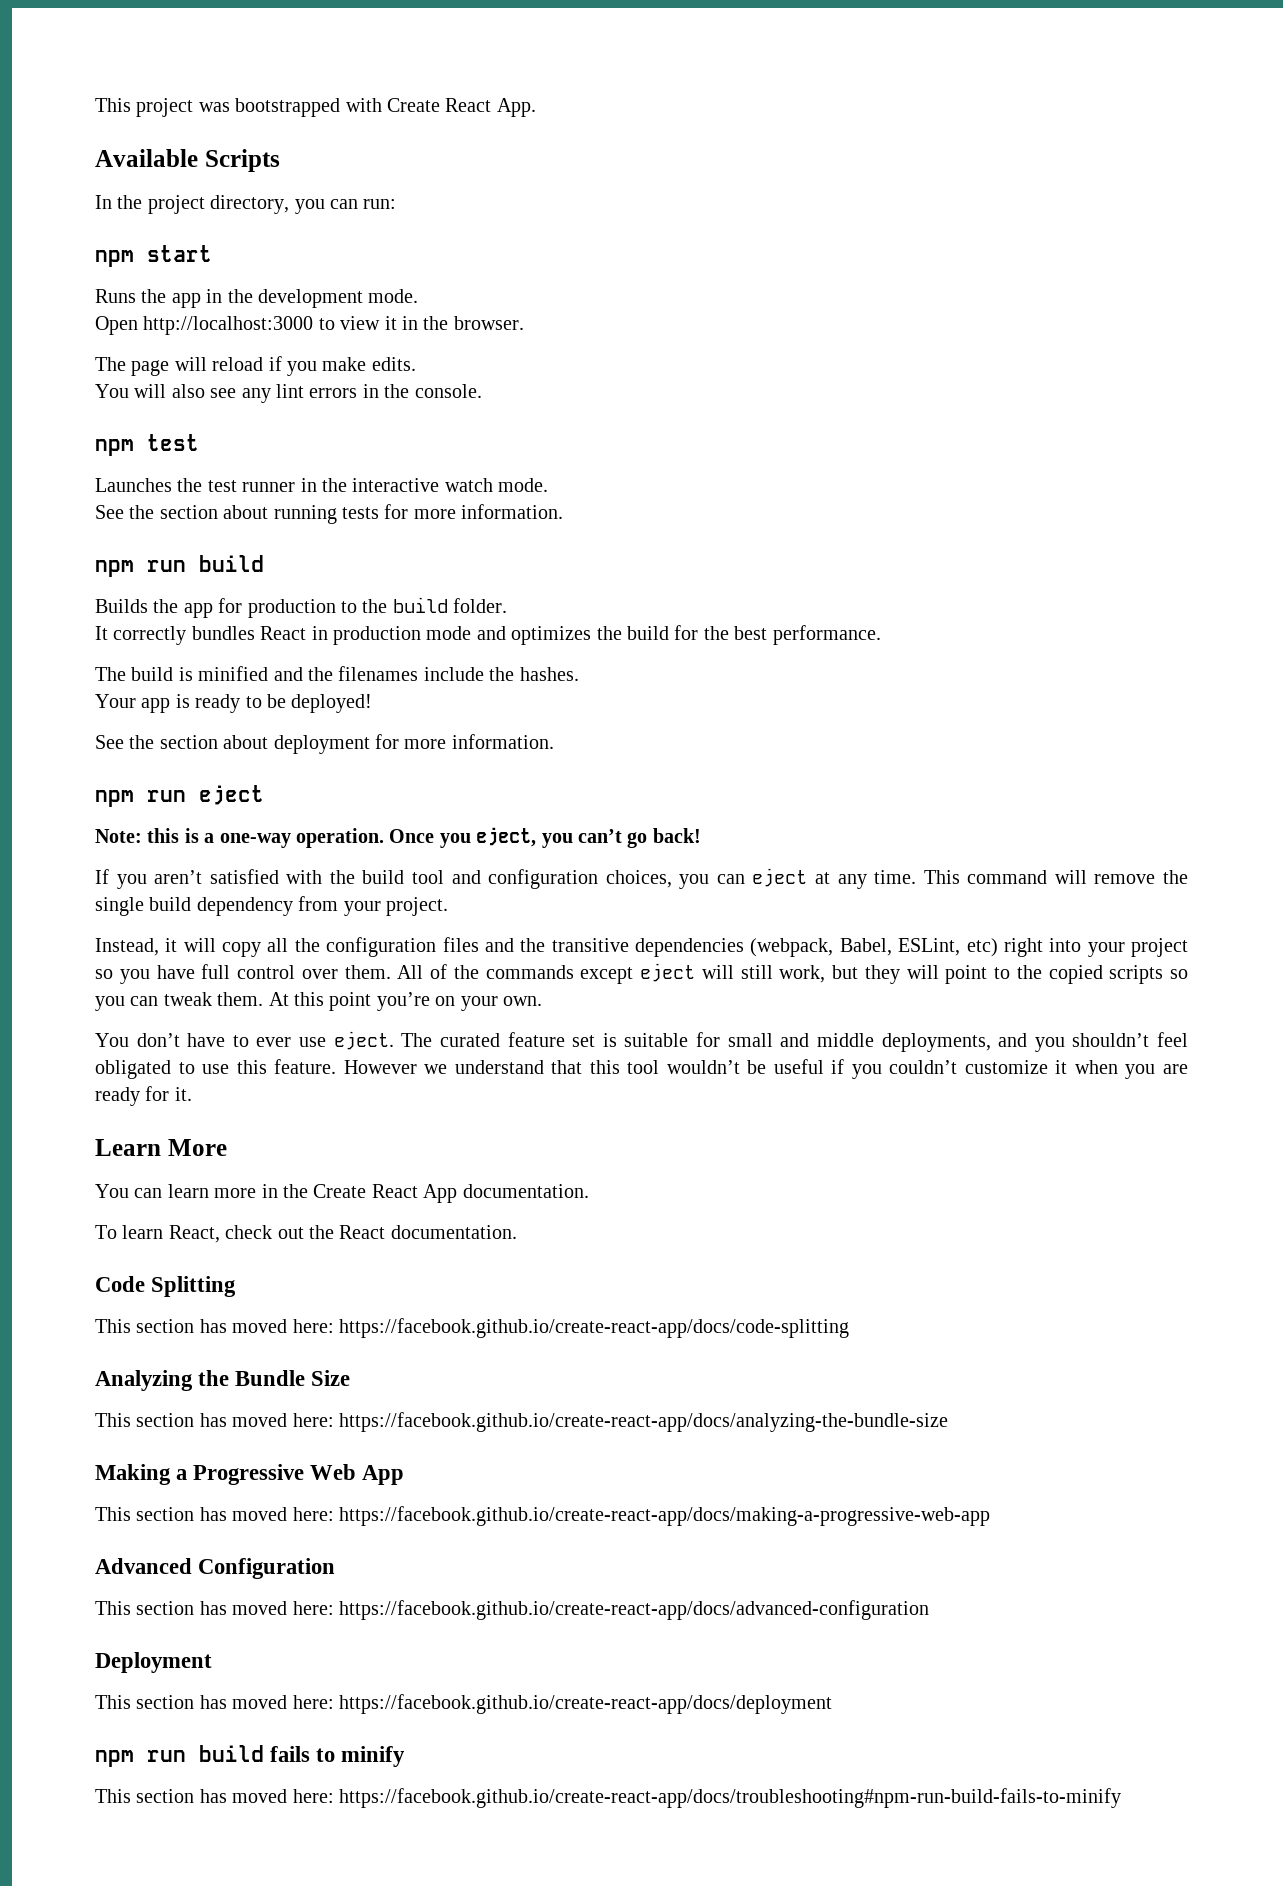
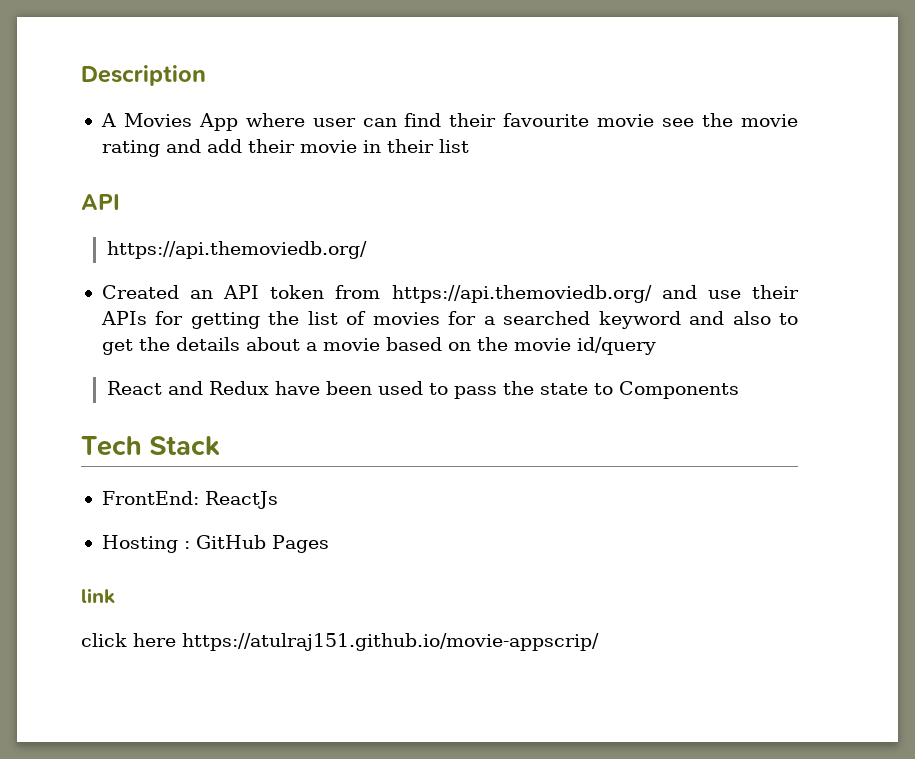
[95,98,536,117] [95,149,280,172] [95,195,397,214] [95,245,212,267] [95,289,419,308] [95,316,524,335] [95,356,416,376] [95,384,482,403] [95,434,199,456] [95,478,549,492] [95,504,564,524] [95,555,264,577] [95,597,508,618] [95,625,881,645] [95,666,579,681] [95,694,373,713] [95,734,554,754] [95,785,264,807] [95,827,701,848] [95,868,1188,889] [95,896,448,916] [95,937,1188,957] [95,963,1188,984] [95,992,542,1011] [95,1031,1188,1052] [95,1059,1188,1079] [95,1086,192,1106] [95,1139,227,1156] [95,1184,589,1203] [95,1225,517,1243] [95,1276,237,1297] [95,1318,849,1338] [95,1370,351,1391] [95,1412,948,1432] [95,1464,405,1485] [95,1506,990,1526] [95,1558,336,1579] [95,1600,929,1620] [95,1652,212,1673] [95,1694,832,1714] [95,1745,406,1767] [95,1788,1121,1808] This project was bootstrapped with Create React App. // Available Scripts // In the project directory, you can run: // npm start // Runs the app in the development mode. // Open http://localhost:3000 to view it in the browser. // The page will reload if you make edits. // You will also see any lint errors in the console. // npm test // Launches the test runner in the interactive watch mode. // See the section about running tests for more information. // npm run build // Builds the app for production to the build folder. // It correctly bundles React in production mode and optimizes the build for the best performance. // The build is minified and the filenames include the hashes. // Your app is ready to be deployed! // See the section about deployment for more information. // npm run eject // Note: this is a one-way operation. Once you eject, you can’t go back! // If you aren’t satisfied with the build tool and configuration choices, you can eject at any time. This command will remove the single build dependency from your project. // Instead, it will copy all the configuration files and the transitive dependencies (webpack, Babel, ESLint, etc) right into your project so you have full control over them. All of the commands except eject will still work, but they will point to the copied scripts so you can tweak them. At this point you’re on your own. // You don’t have to ever use eject. The curated feature set is suitable for small and middle deployments, and you shouldn’t feel obligated to use this feature. However we understand that this tool wouldn’t be useful if you couldn’t customize it when you are ready for it. // Learn More // You can learn more in the Create React App documentation. // To learn React, check out the React documentation. // Code Splitting // This section has moved here: https://facebook.github.io/create-react-app/docs/code-splitting // Analyzing the Bundle Size // This section has moved here: https://facebook.github.io/create-react-app/docs/analyzing-the-bundle-size // Making a Progressive Web App // This section has moved here: https://facebook.github.io/create-react-app/docs/making-a-progressive-web-app // Advanced Configuration // This section has moved here: https://facebook.github.io/create-react-app/docs/advanced-configuration // Deployment // This section has moved here: https://facebook.github.io/create-react-app/docs/deployment // npm run build fails to minify // This section has moved here: https://facebook.github.io/create-react-app/docs/troubleshooting#npm-run-build-fails-to-minify -> [81,65,206,86] [100,113,798,131] [101,139,469,157] [81,194,120,210] [106,241,367,259] [101,285,800,303] [100,311,798,329] [101,337,656,355] [106,381,739,399] [81,436,220,456] [101,491,278,509] [101,535,329,553] [81,588,115,604] [81,633,599,651] Description // A Movies App where user can find their favourite movie see the movie rating and add their movie in their list // API // https://api.themoviedb.org/ // Created an API token from https://api.themoviedb.org/ and use their APIs for getting the list of movies for a searched keyword and also to get the details about a movie based on the movie id/query // React and Redux have been used to pass the state to Components // Tech Stack // FrontEnd: ReactJs // Hosting : GitHub Pages // link // click here https://atulraj151.github.io/movie-appscrip/

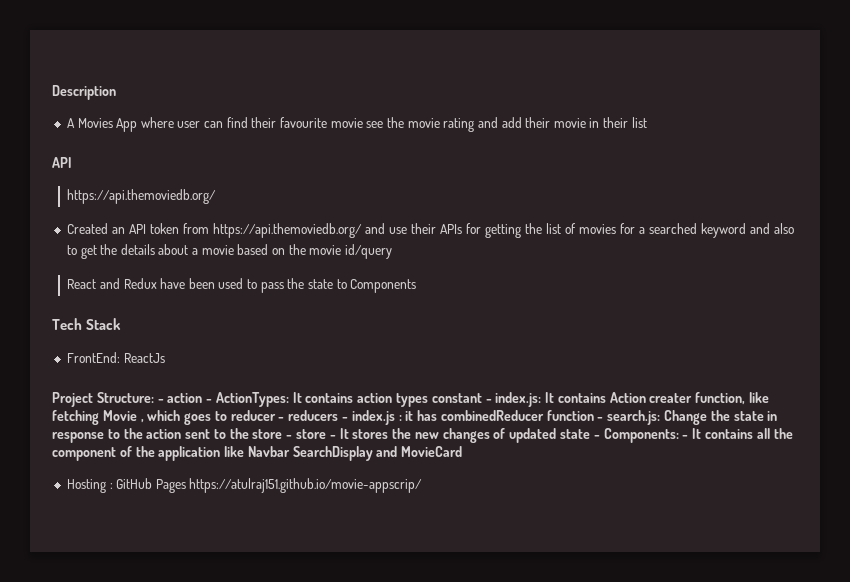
(278, 500) none -> [52,392,770,407] [52,410,778,425] [52,428,793,443] [52,446,463,461] // Project Structure: - action - ActionTypes: It contains action types constant - index.js: It contains Action creater function, like fetching Movie , which goes to reducer - reducers - index.js : it has combinedReducer function - search.js: Change the state in response to the action sent to the store - store - It stores the new changes of updated state - Components: - It contains all the component of the application like Navbar SearchDisplay and MovieCard
[81,588,115,604] [81,633,176,647] // link // click here -> (186, 486) none

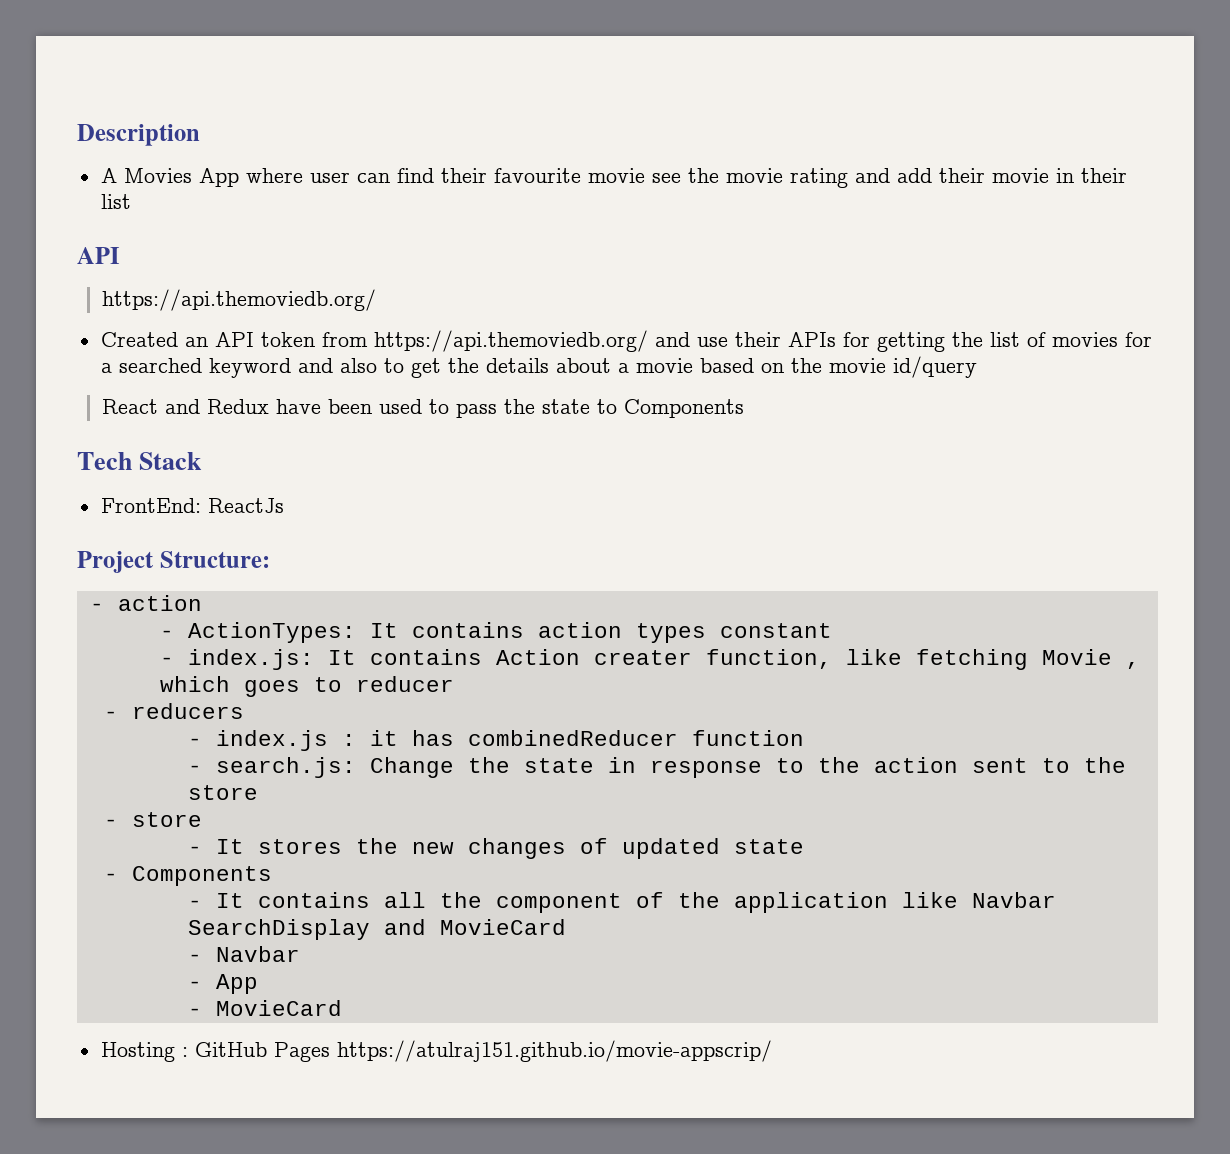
(154, 397) none -> (270, 559) //
(203, 398) none -> (202, 603) //
(482, 398) none -> (832, 630) //
(276, 415) none -> (454, 684) //
(339, 415) none -> (244, 711) //
(594, 415) none -> (804, 738) //
(283, 434) none -> (258, 792) //
(327, 434) none -> (202, 819) //
[593,428,679,443] - Components: -> [103,866,272,886] // - Components //
(463, 451) none -> [187,946,300,962] [187,974,258,994] [187,1000,342,1016] // - Navbar // - App // - MovieCard

